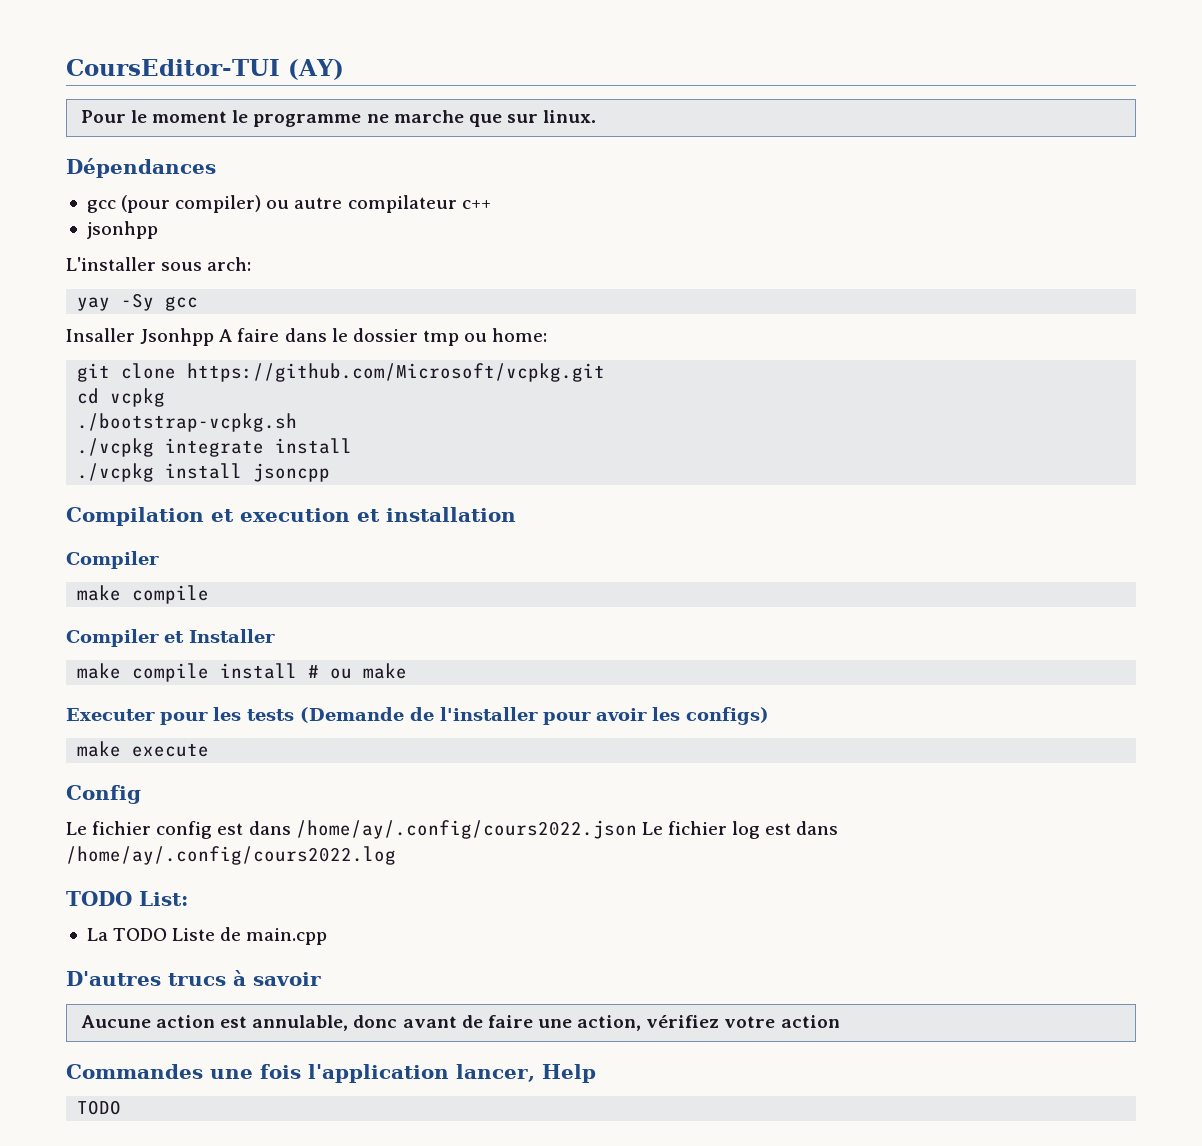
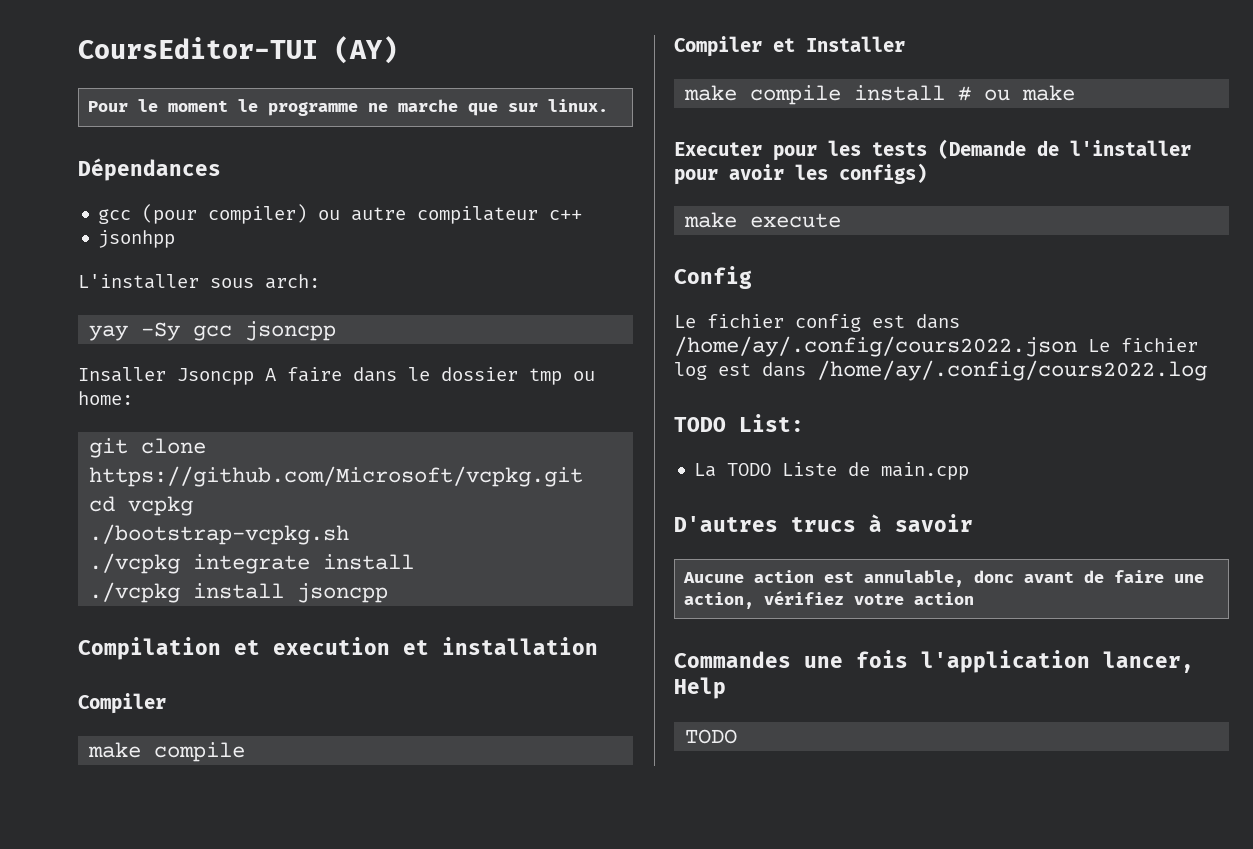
(199, 303) none -> [245,321,337,341] jsoncpp
[140,328,215,346] Jsonhpp -> [177,368,254,385] Jsoncpp

